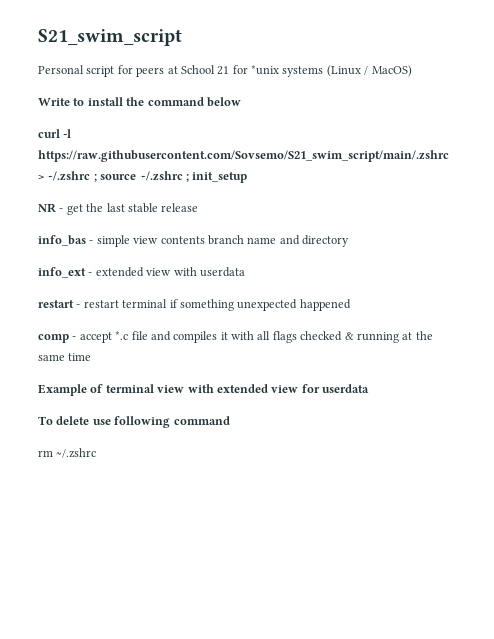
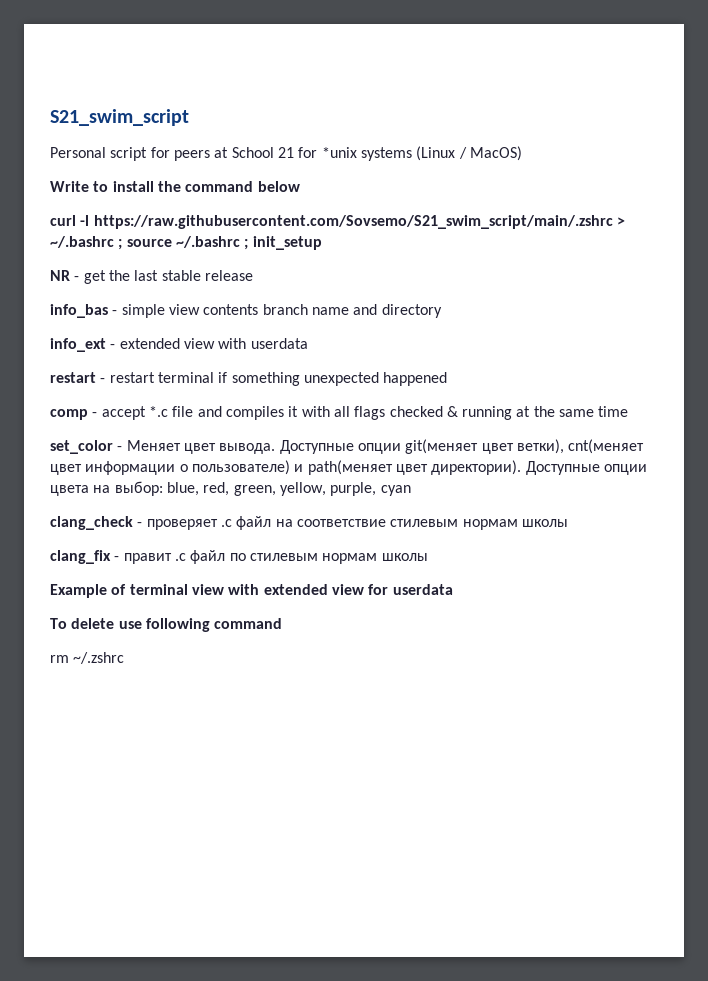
[47,171,91,181] ~/.zshrc -> [50,236,114,248] ~/.bashrc
[139,171,183,181] ~/.zshrc -> [175,236,240,248] ~/.bashrc
(92, 357) none -> [50,439,645,454] [50,460,647,475] [50,481,411,496] [50,516,568,530] [50,550,428,564] // set_color - Меняет цвет вывода. Доступные опции git(меняет цвет ветки), cnt(меняет цвет информации о пользователе) и path(меняет цвет директории). Доступные опции цвета на выбор: blue, red, green, yellow, purple, cyan // clang_check - проверяет .c файл на соответствие стилевым нормам школы // clang_fix - правит .c файл по стилевым нормам школы

